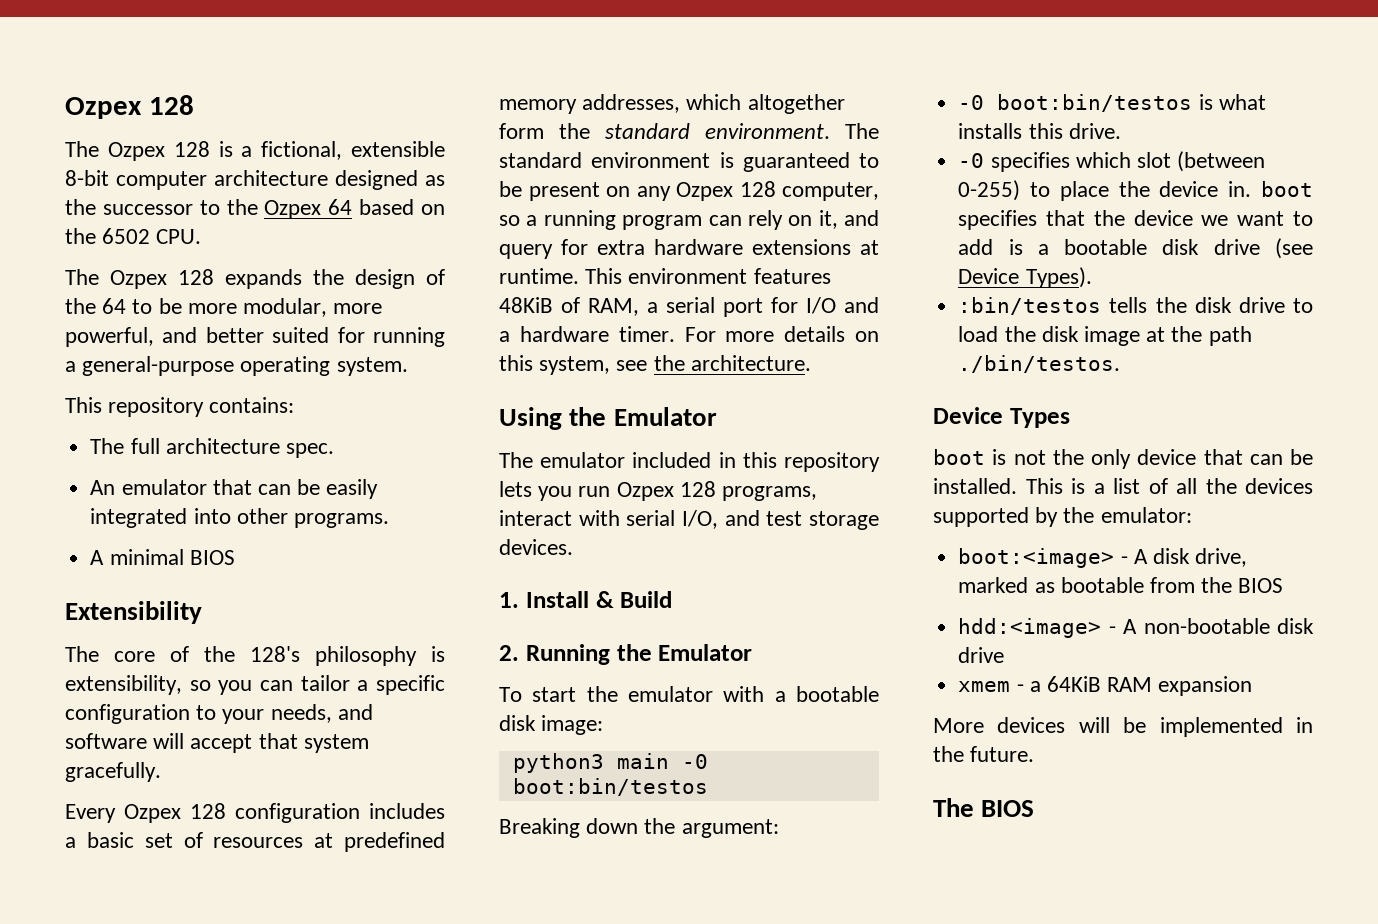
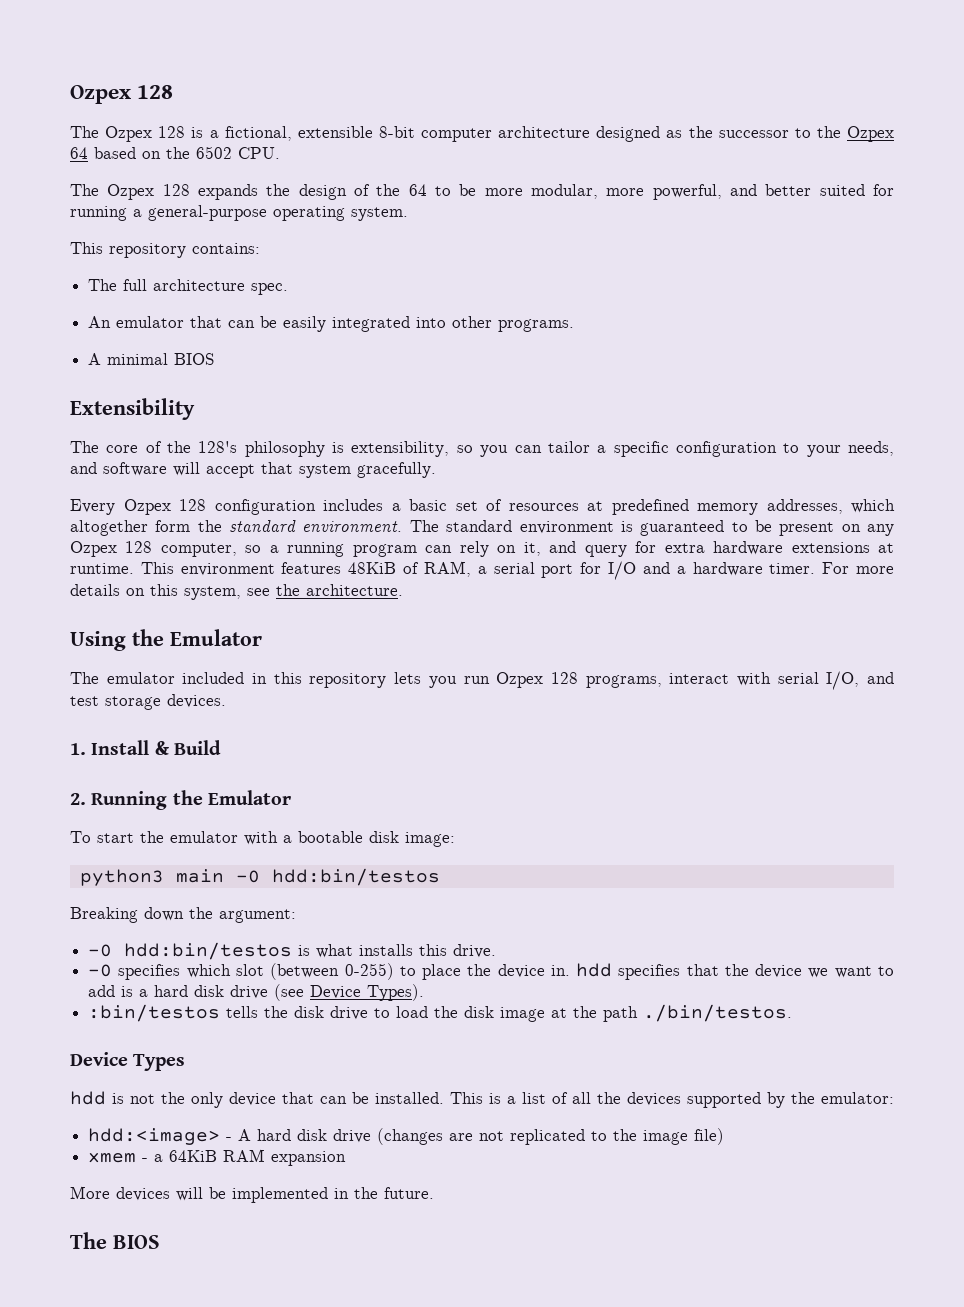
[512,778,708,796] boot:bin/testos -> [271,868,440,886] hdd:bin/testos
[997,94,1193,112] boot:bin/testos -> [124,942,293,960] hdd:bin/testos
[1261,181,1313,197] boot -> [576,963,613,977] hdd
[1064,239,1148,255] bootable -> [154,985,189,997] hard
[933,449,985,465] boot -> [70,1091,106,1105] hdd
[958,548,1248,568] [958,577,1284,593] // boot:<image> - A disk drive, marked as bootable from the BIOS -> (894, 1098) none
[1143,618,1314,634] [958,647,1005,663] non-bootable disk drive -> [257,1128,725,1145] hard disk drive (changes are not replicated to the image file)

